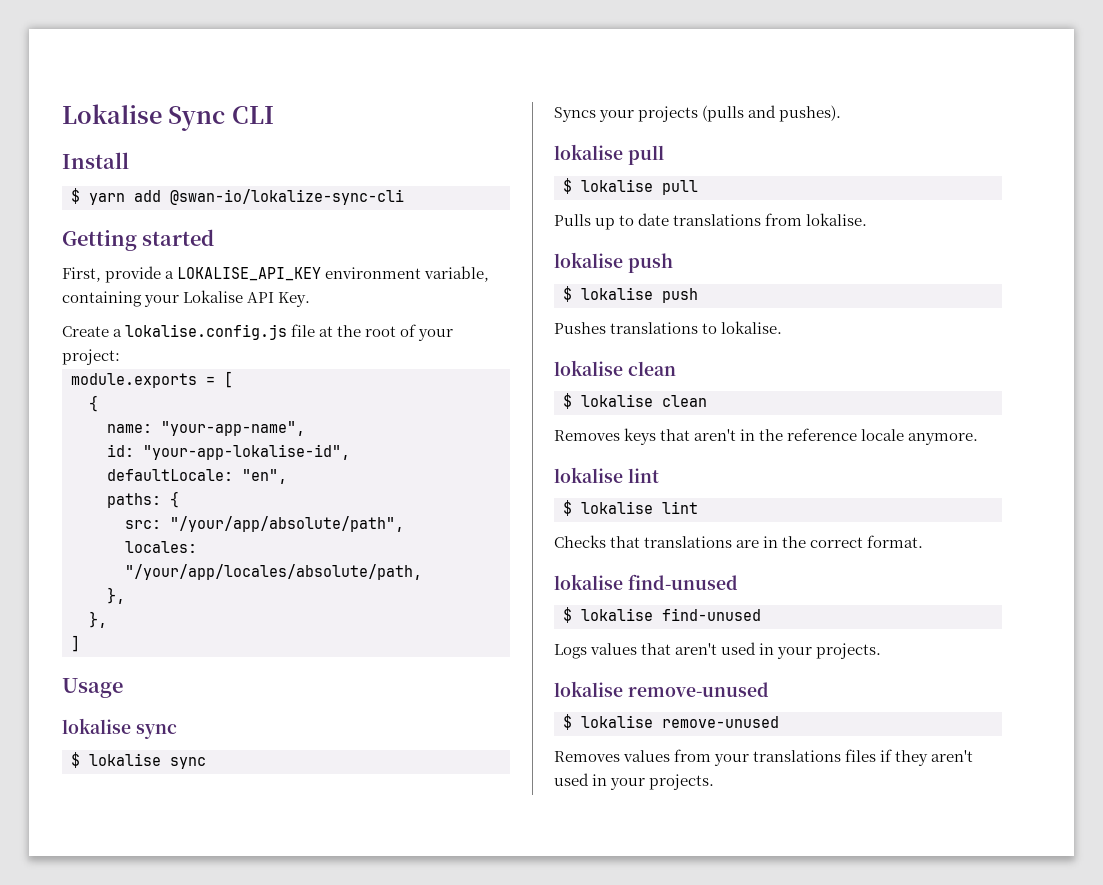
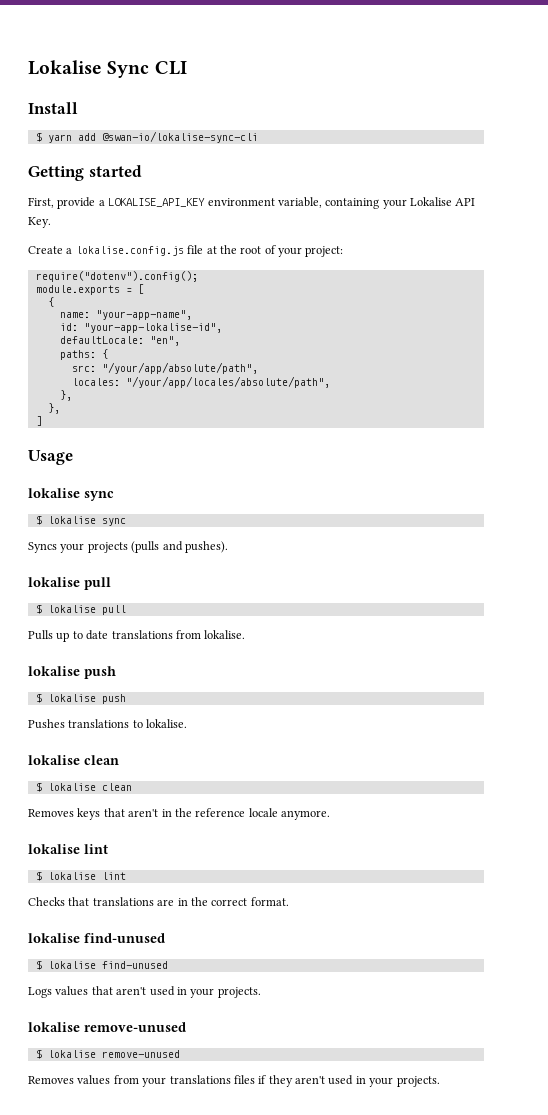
[170,189,404,205] @swan-io/lokalize-sync-cli -> [101,131,258,143] @swan-io/lokalise-sync-cli
(120, 357) none -> [35,271,198,282] // require("dotenv").config();
[125,564,422,580] "/your/app/locales/absolute/path, -> [125,376,330,388] "/your/app/locales/absolute/path",

